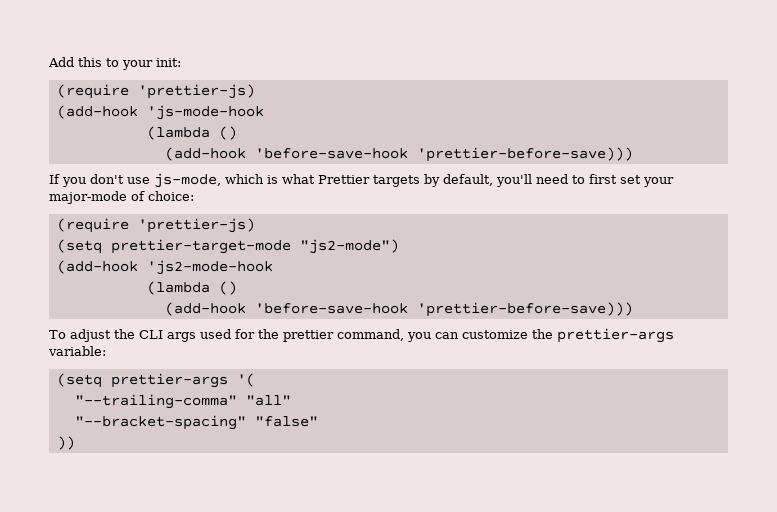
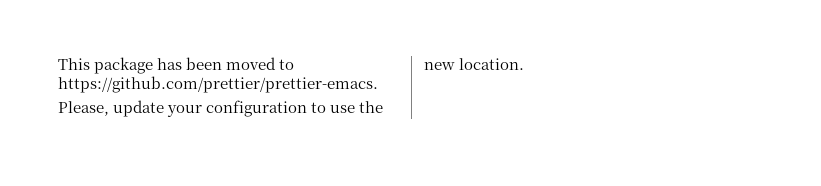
[48,57,181,70] [56,84,255,99] [56,105,264,120] [146,126,237,140] [164,147,633,162] [49,173,674,188] [49,191,194,204] [56,218,255,233] [56,239,399,254] [56,260,273,275] [146,281,237,295] [164,302,633,317] [49,328,674,343] [48,346,106,356] [56,373,255,388] [74,394,291,409] [74,415,318,430] [56,436,75,450] Add this to your init: // (require 'prettier-js) // (add-hook 'js-mode-hook // (lambda () // (add-hook 'before-save-hook 'prettier-before-save))) // If you don't use js-mode, which is what Prettier targets by default, you'll need to first set your major-mode of choice: // (require 'prettier-js) // (setq prettier-target-mode "js2-mode") // (add-hook 'js2-mode-hook // (lambda () // (add-hook 'before-save-hook 'prettier-before-save))) // To adjust the CLI args used for the prettier command, you can customize the prettier-args variable: // (setq prettier-args '( // "--trailing-comma" "all" // "--bracket-spacing" "false" // )) -> [58,57,295,74] [58,76,378,93] [58,100,384,117] [424,58,525,70] This package has been moved to https://github.com/prettier/prettier-emacs. // Please, update your configuration to use the new location.

